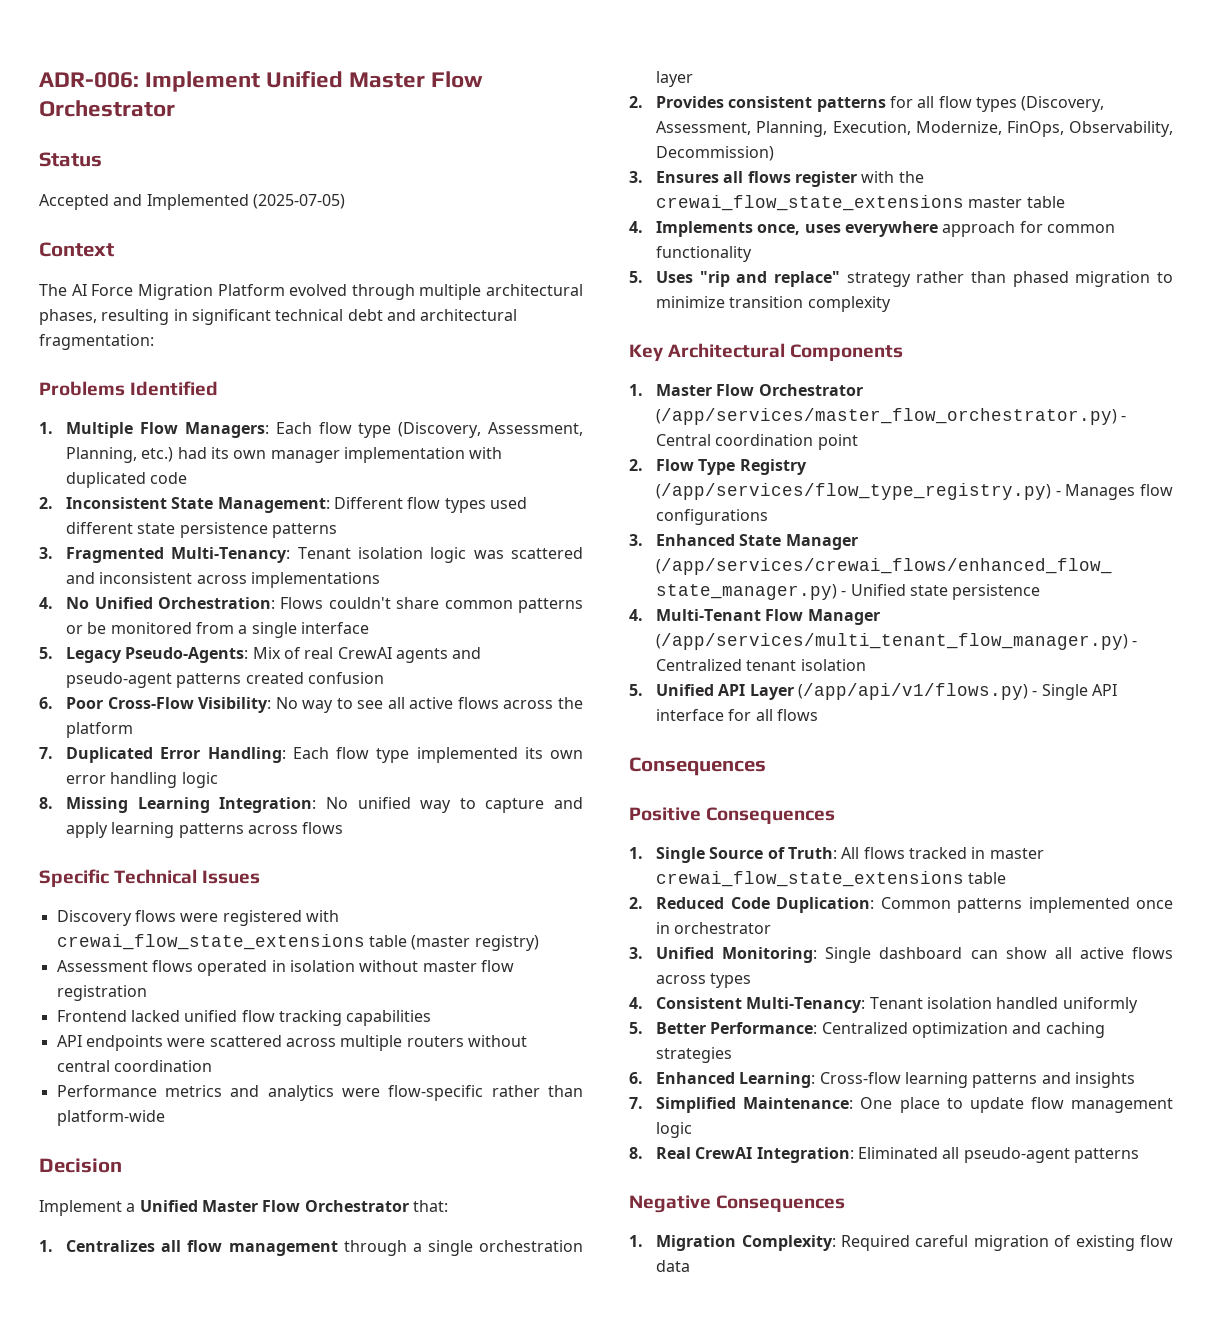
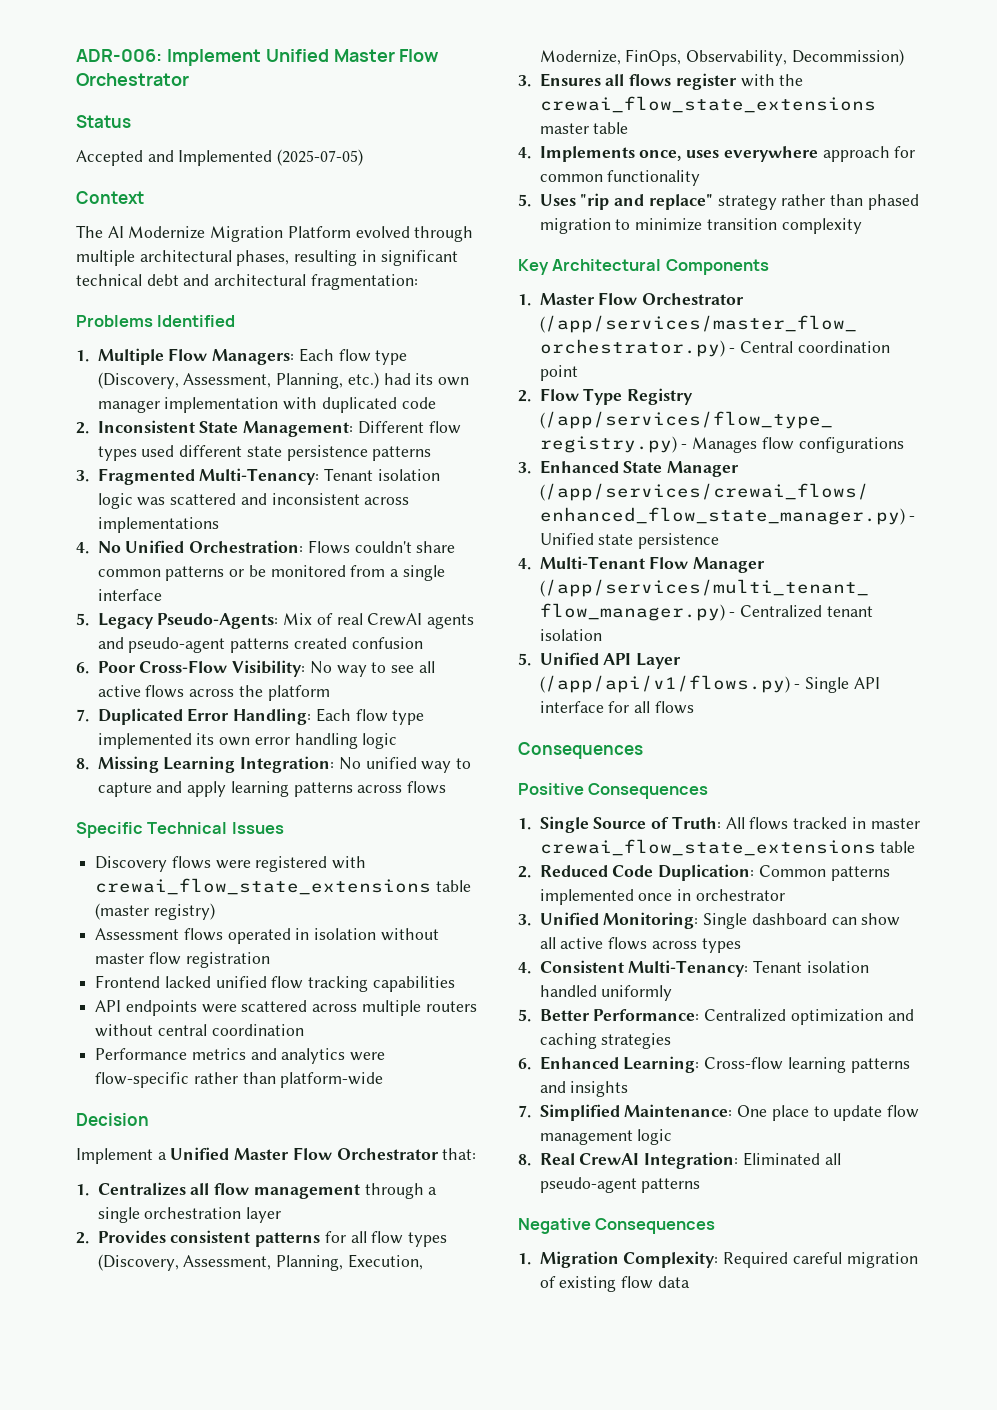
[91,284,134,296] Force -> [128,226,206,239] Modernize

